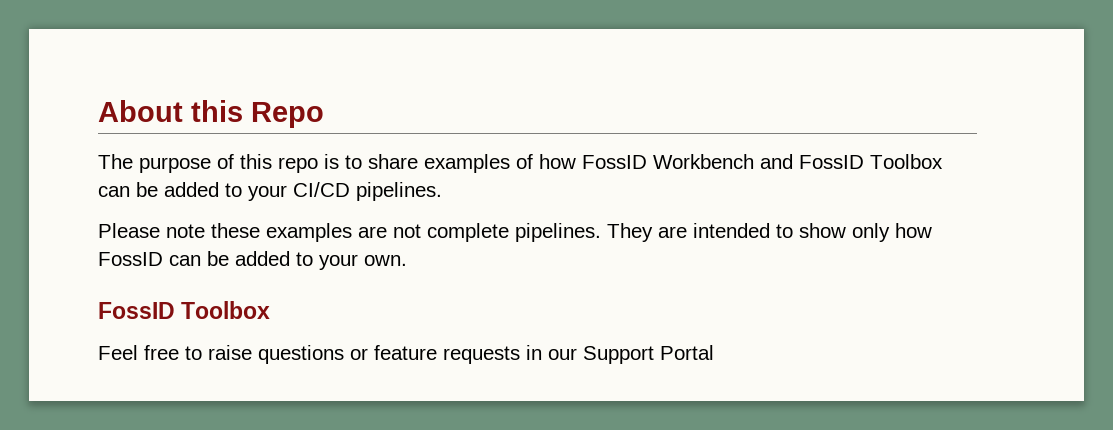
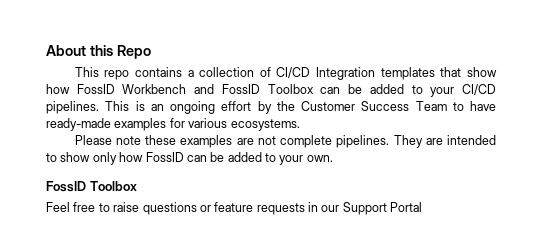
[98,154,533,173] The purpose of this repo is to share examples of -> [74,67,498,80] This repo contains a collection of CI/CD Integration templates that show
(442, 191) none -> [105,101,496,114] [46,118,300,131] This is an ongoing effort by the Customer Success Team to have ready-made examples for various ecosystems.

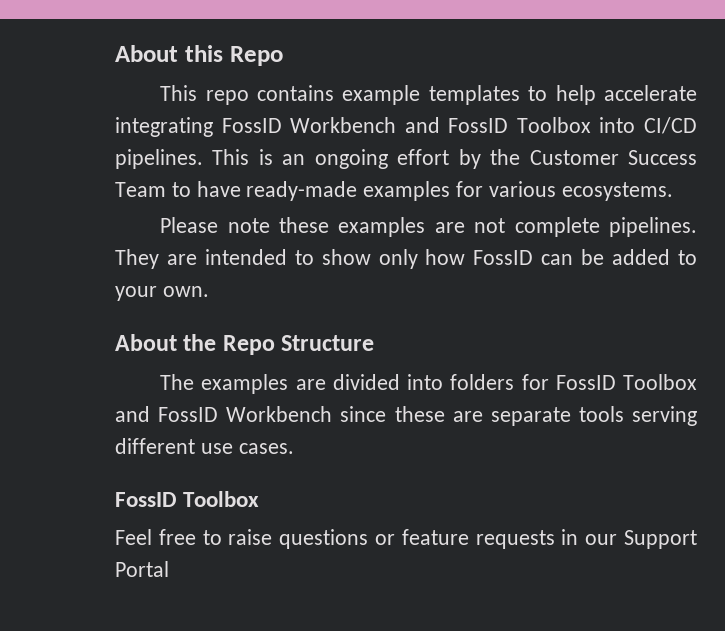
[187,67,498,80] [46,84,70,94] a collection of CI/CD Integration templates that show how -> [342,85,698,105] [115,117,213,137] example templates to help accelerate integrating
[320,84,455,97] can be added to your -> [599,117,636,133] into
(333, 158) none -> [115,334,375,355] [160,374,697,394] [115,406,697,426] [115,438,294,454] // About the Repo Structure // The examples are divided into folders for FossID Toolbox and FossID Workbench since these are separate tools serving different use cases.

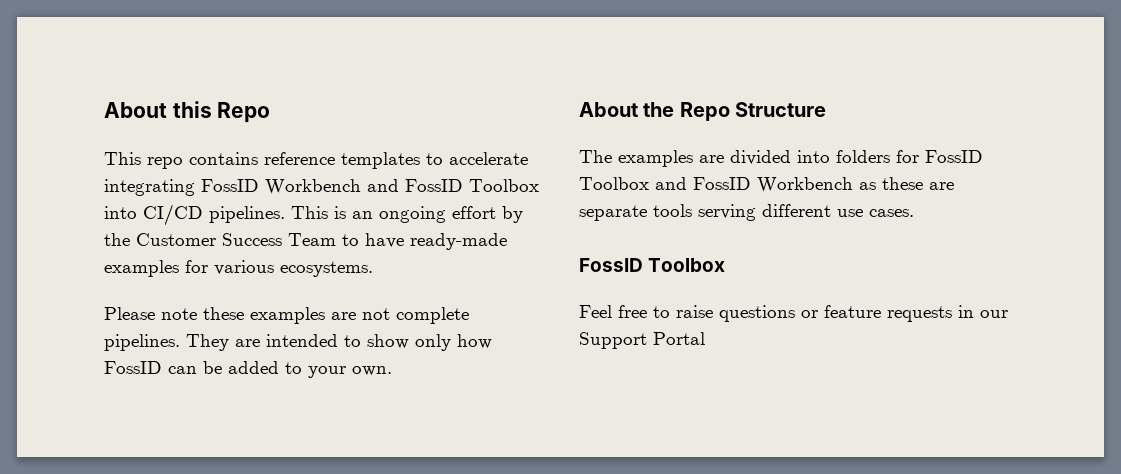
[342,85,421,105] example -> [264,152,335,165] reference
[555,85,596,105] help -> (443, 159) none
[340,406,387,422] since -> [859,182,876,190] as

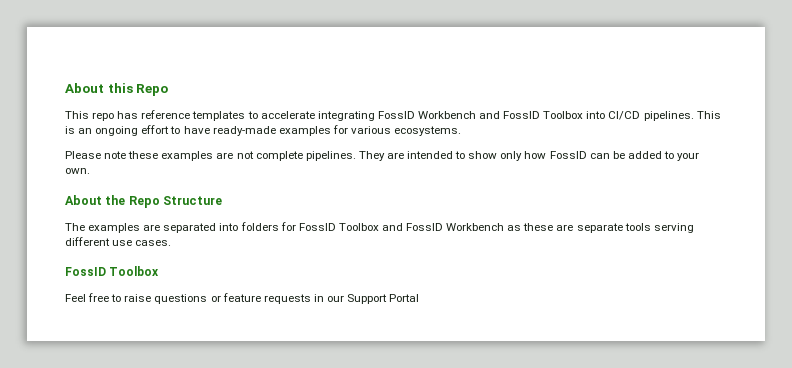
[189,152,258,165] contains -> [117,111,139,119] has
[502,206,523,223] [104,233,336,246] by the Customer Success Team -> (170, 129) none
[730,150,791,165] divided -> [163,223,217,233] separated

